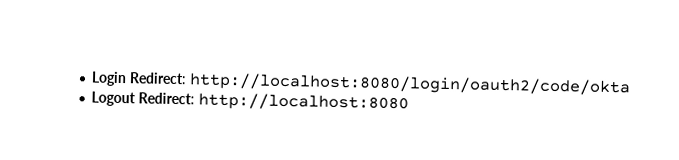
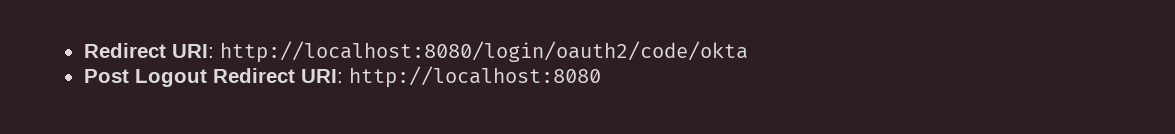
[91,71,188,87] Login Redirect: -> [83,43,214,58] Redirect URI:
[91,91,196,107] Logout Redirect: -> [83,68,343,87] Post Logout Redirect URI:

